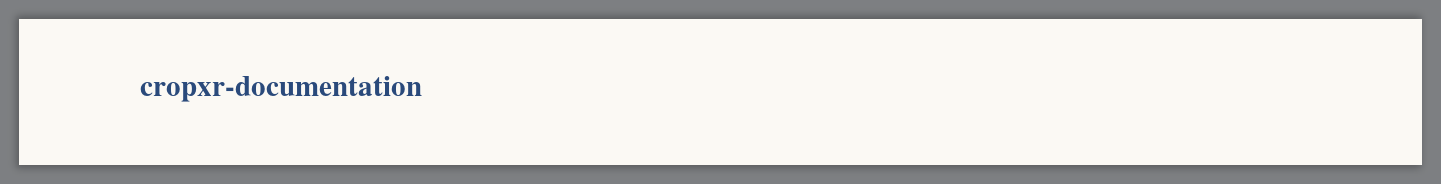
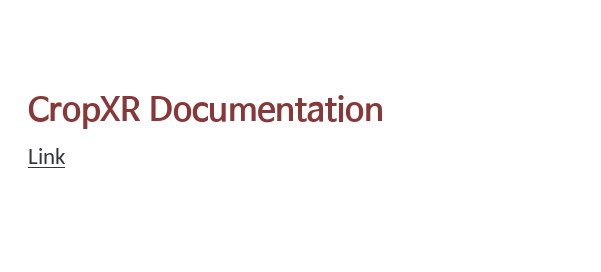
[140,76,422,102] cropxr-documentation -> [28,95,384,129] [28,148,66,164] CropXR Documentation // Link

